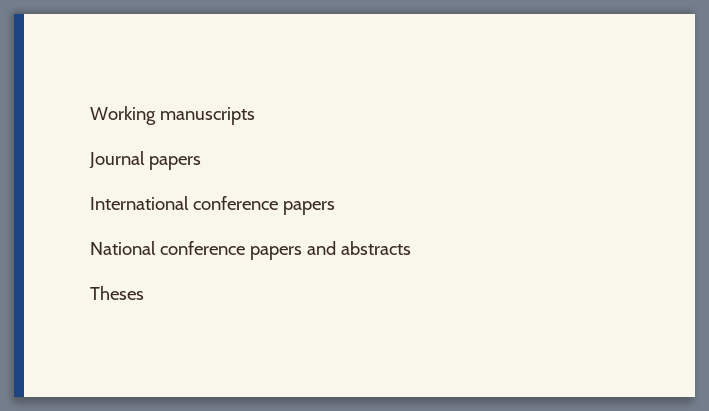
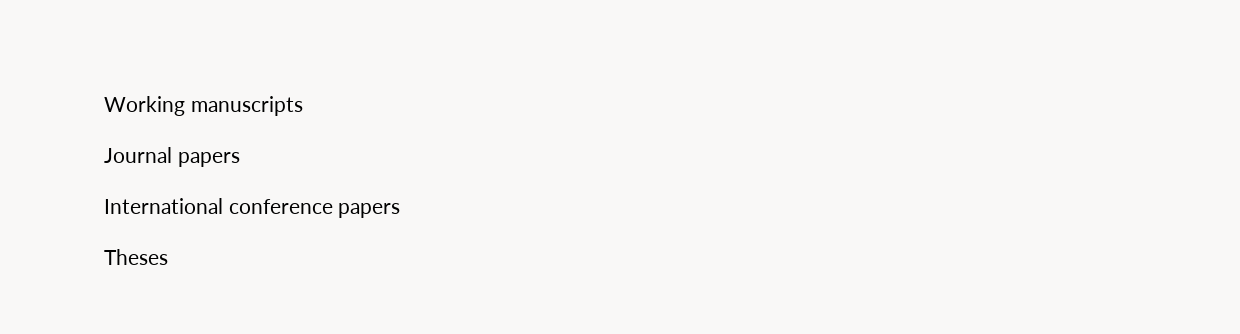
[90,241,411,260] // National conference papers and abstracts -> (401, 210) none

